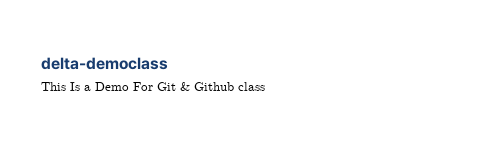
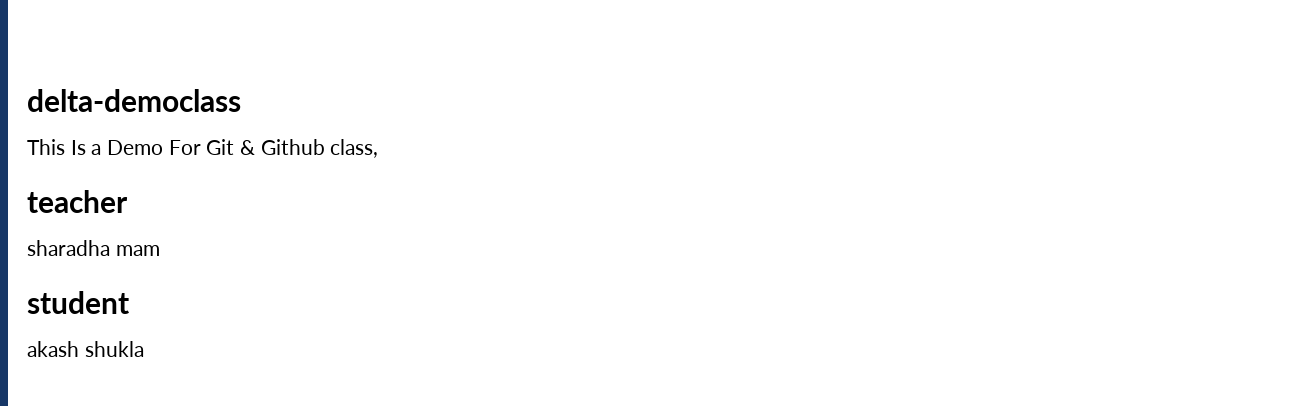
[238,82,265,91] class -> [330,139,379,158] [27,190,128,213] [27,240,160,256] [27,291,129,314] [27,341,144,357] class, // teacher // sharadha mam // student // akash shukla

